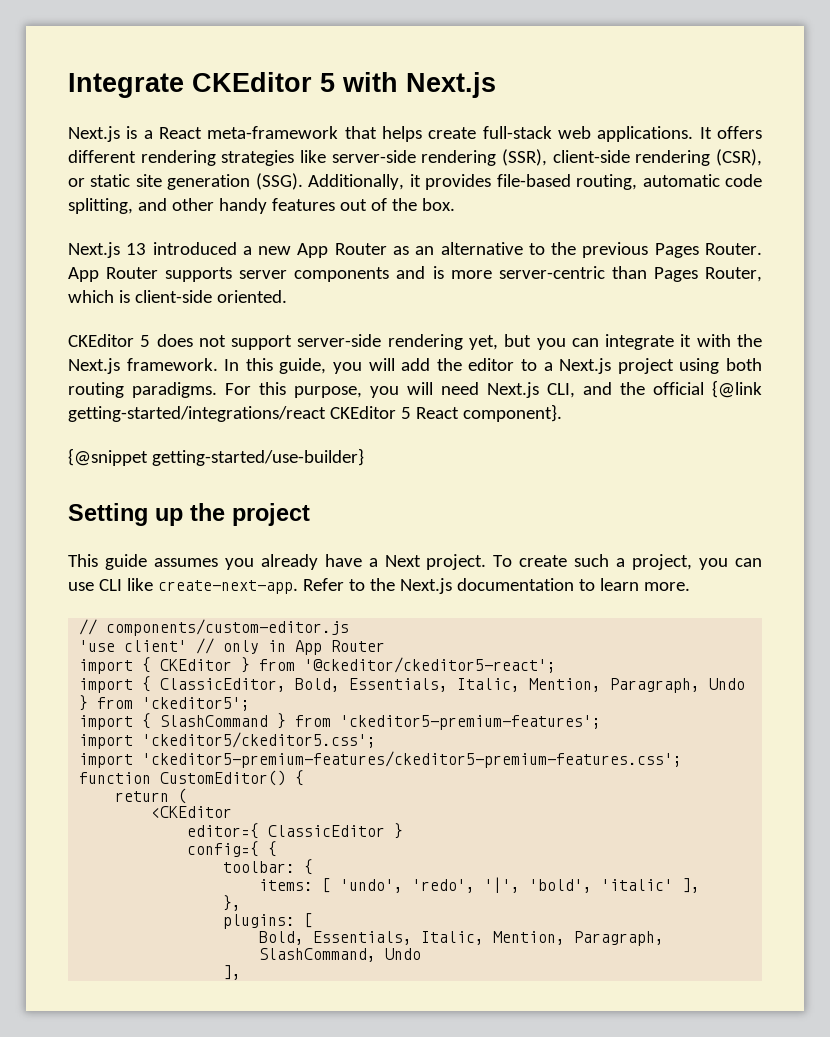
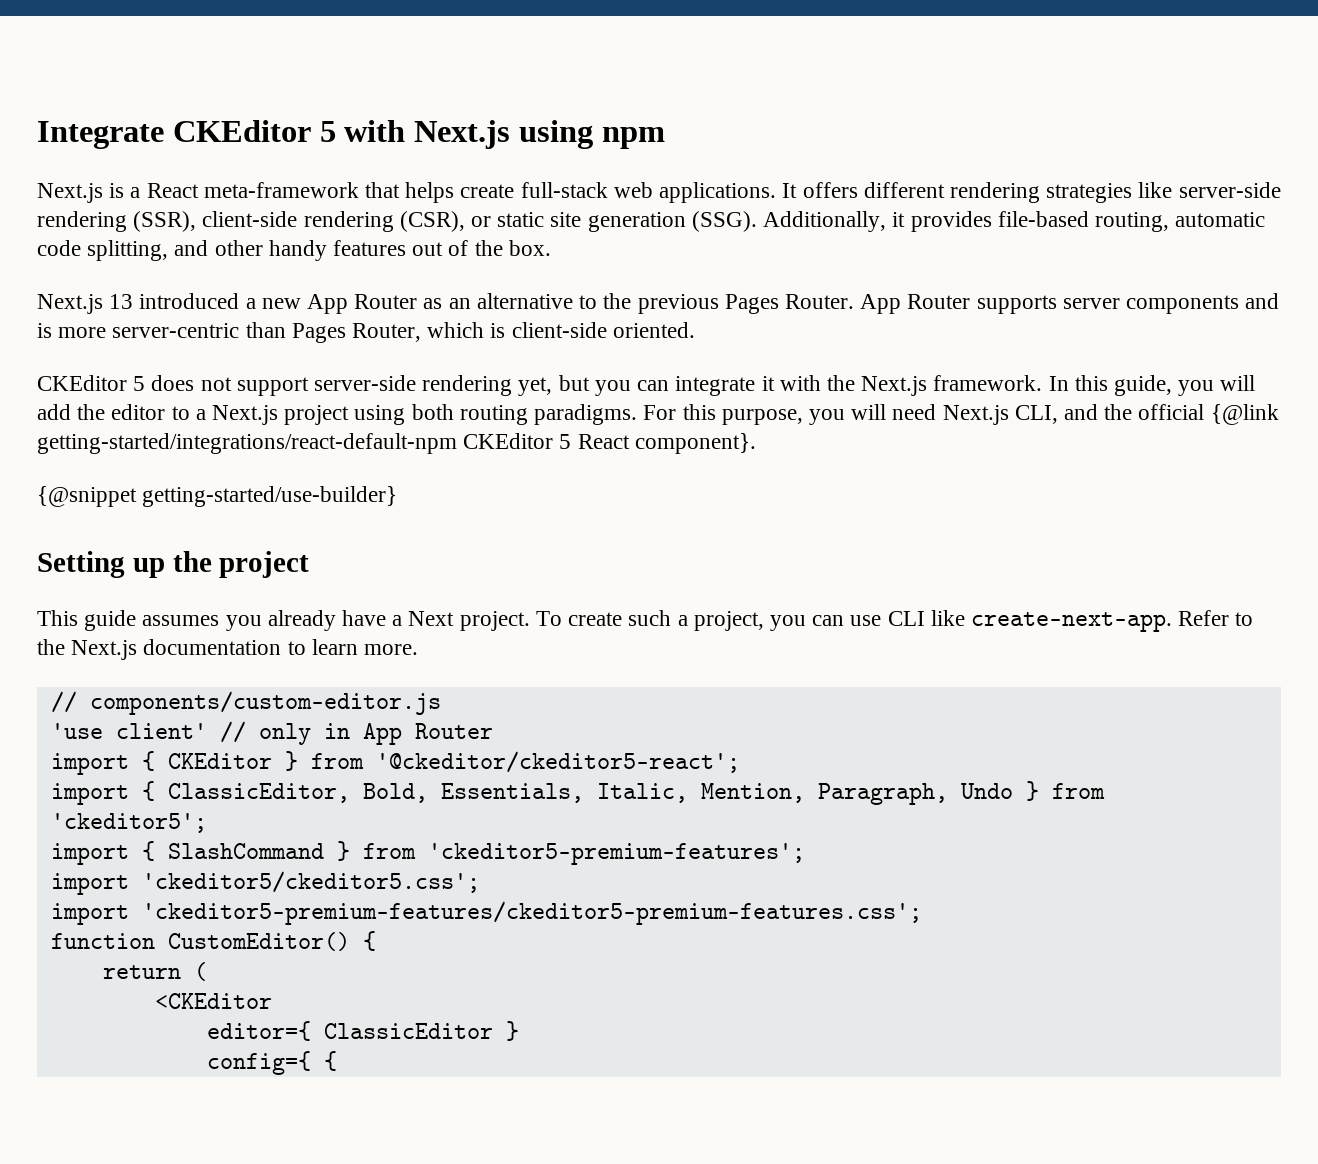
(496, 85) none -> [518,120,665,149] using npm
[68,406,326,422] getting-started/integrations/react -> [37,433,457,454] getting-started/integrations/react-default-npm
[223,859,314,875] [259,877,701,893] [223,895,242,911] [223,913,314,929] [259,931,665,946] [259,948,422,962] [223,965,242,980] // toolbar: { // items: [ 'undo', 'redo', '|', 'bold', 'italic' ], // }, // plugins: [ // Bold, Essentials, Italic, Mention, Paragraph, SlashCommand, Undo // ], -> (337, 1061) none

